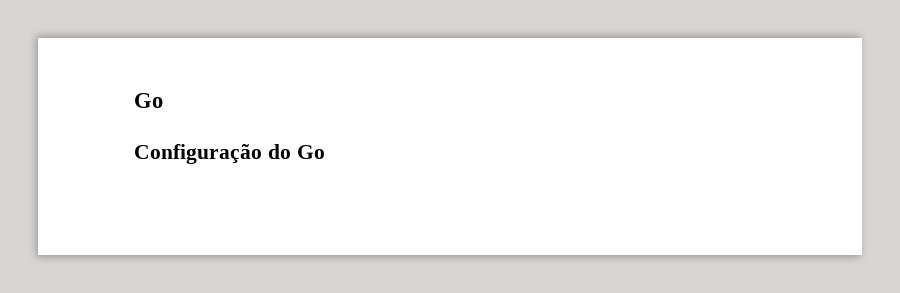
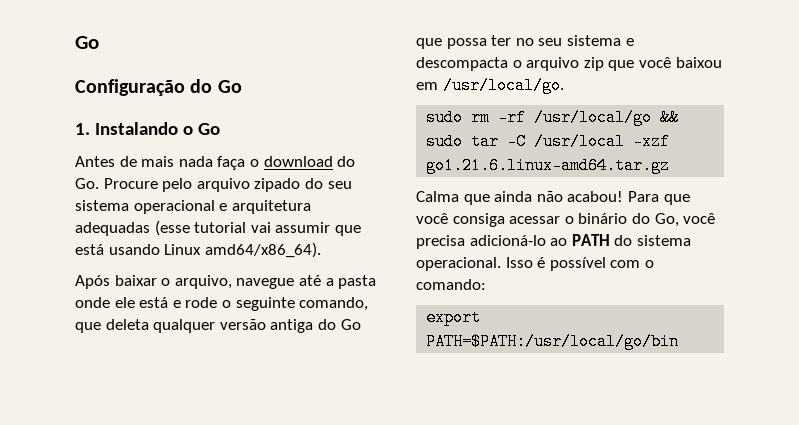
(325, 152) none -> [75,122,220,135] [75,156,356,170] [75,178,352,192] [75,200,311,214] [75,220,361,236] [75,242,321,258] [75,275,377,289] [75,297,369,311] [75,319,361,333] [416,35,634,49] [416,57,722,71] [416,77,564,94] [426,109,680,126] [426,133,671,150] [426,157,671,174] [416,191,690,205] [416,213,716,227] [416,234,691,249] [416,257,654,271] [416,279,486,290] [426,309,482,326] [426,333,680,350] // 1. Instalando o Go // Antes de mais nada faça o download do Go. Procure pelo arquivo zipado do seu sistema operacional e arquitetura adequadas (esse tutorial vai assumir que está usando Linux amd64/x86_64). // Após baixar o arquivo, navegue até a pasta onde ele está e rode o seguinte comando, que deleta qualquer versão antiga do Go que possa ter no seu sistema e descompacta o arquivo zip que você baixou em /usr/local/go. // sudo rm -rf /usr/local/go && sudo tar -C /usr/local -xzf go1.21.6.linux-amd64.tar.gz // Calma que ainda não acabou! Para que você consiga acessar o binário do Go, você precisa adicioná-lo ao PATH do sistema operacional. Isso é possível com o comando: // export PATH=$PATH:/usr/local/go/bin

